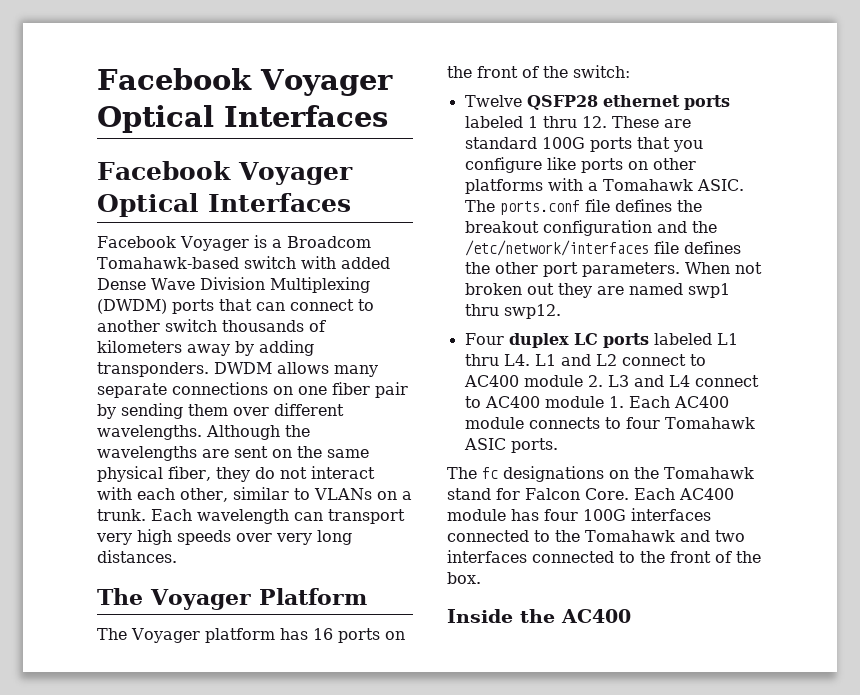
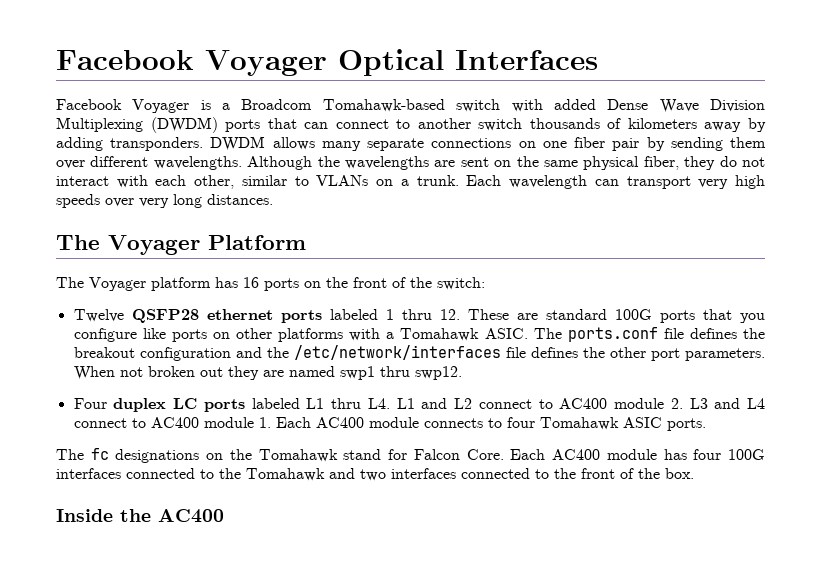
[97,68,393,96] [97,105,388,133] [97,161,353,185] [97,193,351,217] Facebook Voyager Optical Interfaces // Facebook Voyager Optical Interfaces -> [56,49,598,76] Facebook Voyager Optical Interfaces

